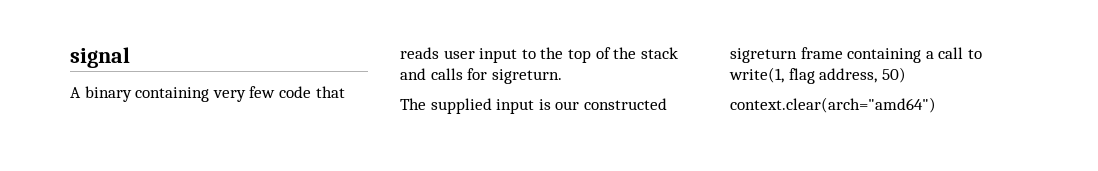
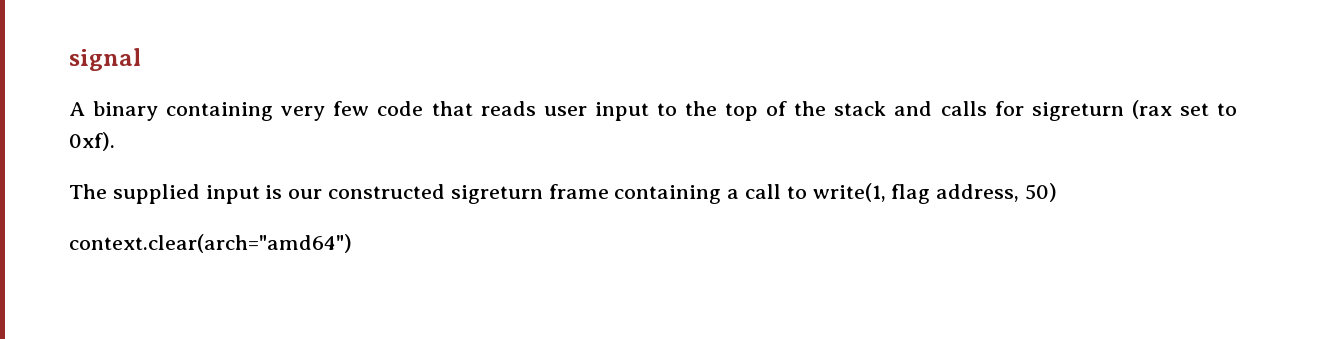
[491,69,562,84] sigreturn. -> [1031,100,1237,121] [69,132,115,151] sigreturn (rax set to 0xf).

